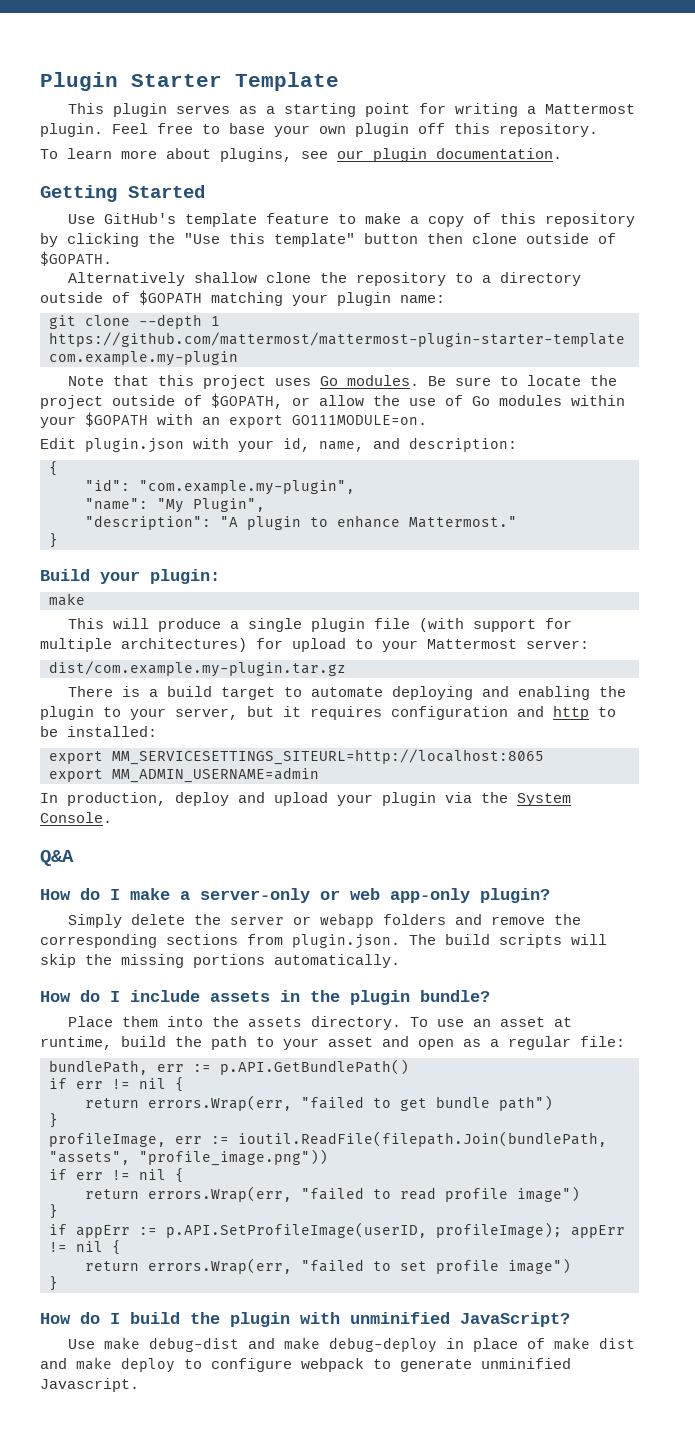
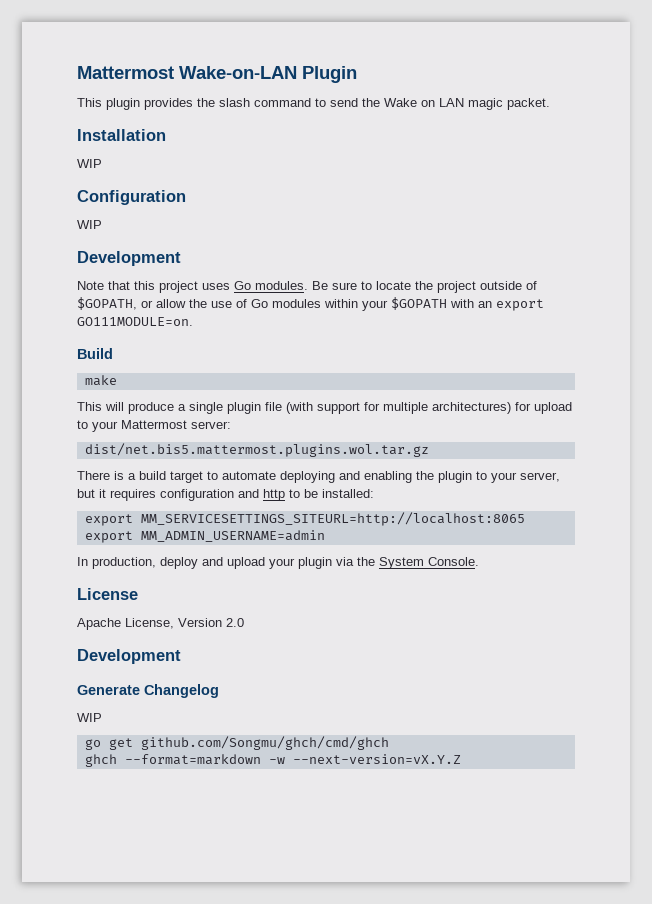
(40, 81) none -> [77,66,297,79] Mattermost Wake-on-LAN
[131,72,339,91] Starter Template -> (357, 74) none
[176,103,636,117] [40,123,598,137] [40,148,562,162] [40,185,205,202] [68,213,636,227] [40,233,616,247] [40,251,112,266] [68,272,582,286] [40,290,445,306] [49,314,220,329] [49,332,625,347] [49,351,238,366] serves as a starting point for writing a Mattermost plugin. Feel free to base your own plugin off this repository. // To learn more about plugins, see our plugin documentation. // Getting Started // Use GitHub's template feature to make a copy of this repository by clicking the "Use this template" button then clone outside of $GOPATH. // Alternatively shallow clone the repository to a directory outside of $GOPATH matching your plugin name: // git clone --depth 1 https://github.com/mattermost/mattermost-plugin-starter-template com.example.my-plugin -> [144,98,550,110] [77,129,166,141] [77,159,102,168] [77,190,186,205] [77,220,102,229] [77,251,181,266] provides the slash command to send the Wake on LAN magic packet. // Installation // WIP // Configuration // WIP // Development
[40,437,517,453] [49,461,58,476] [85,479,355,495] [85,498,265,513] [85,515,517,530] [49,533,58,548] // Edit plugin.json with your id, name, and description: // { // "id": "com.example.my-plugin", // "name": "My Plugin", // "description": "A plugin to enhance Mattermost." // } -> (193, 321) none
[100,569,220,584] your plugin: -> (113, 353) none
[49,661,346,677] dist/com.example.my-plugin.tar.gz -> [84,443,429,457] dist/net.bis5.mattermost.plugins.wol.tar.gz
[40,850,74,866] [40,888,550,903] [68,913,582,928] [40,934,607,949] [40,954,400,968] [40,990,490,1005] [68,1016,573,1030] [40,1036,625,1050] [49,1059,409,1075] [49,1077,184,1092] [85,1095,553,1111] [49,1113,58,1128] [49,1131,607,1147] [49,1149,328,1166] [49,1168,184,1183] [85,1186,580,1202] [49,1204,58,1219] [49,1222,625,1238] [49,1240,121,1255] [85,1258,571,1274] [49,1276,58,1291] [40,1312,570,1327] [68,1337,636,1353] [40,1357,571,1373] [40,1378,139,1392] Q&A // How do I make a server-only or web app-only plugin? // Simply delete the server or webapp folders and remove the corresponding sections from plugin.json. The build scripts will skip the missing portions automatically. // How do I include assets in the plugin bundle? // Place them into the assets directory. To use an asset at runtime, build the path to your asset and open as a regular file: // bundlePath, err := p.API.GetBundlePath() // if err != nil { // return errors.Wrap(err, "failed to get bundle path") // } // profileImage, err := ioutil.ReadFile(filepath.Join(bundlePath, "assets", "profile_image.png")) // if err != nil { // return errors.Wrap(err, "failed to read profile image") // } // if appErr := p.API.SetProfileImage(userID, profileImage); appErr != nil { // return errors.Wrap(err, "failed to set profile image") // } // How do I build the plugin with unminified JavaScript? // Use make debug-dist and make debug-deploy in place of make dist and make deploy to configure webpack to generate unminified Javascript. -> [77,588,138,600] [77,618,244,630] [77,649,181,664] [77,684,219,698] [77,713,102,722] [84,736,389,750] [84,754,461,767] License // Apache License, Version 2.0 // Development // Generate Changelog // WIP // go get github.com/Songmu/ghch/cmd/ghch // ghch --format=markdown -w --next-version=vX.Y.Z

